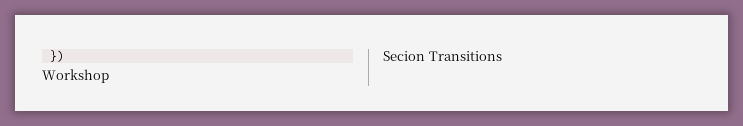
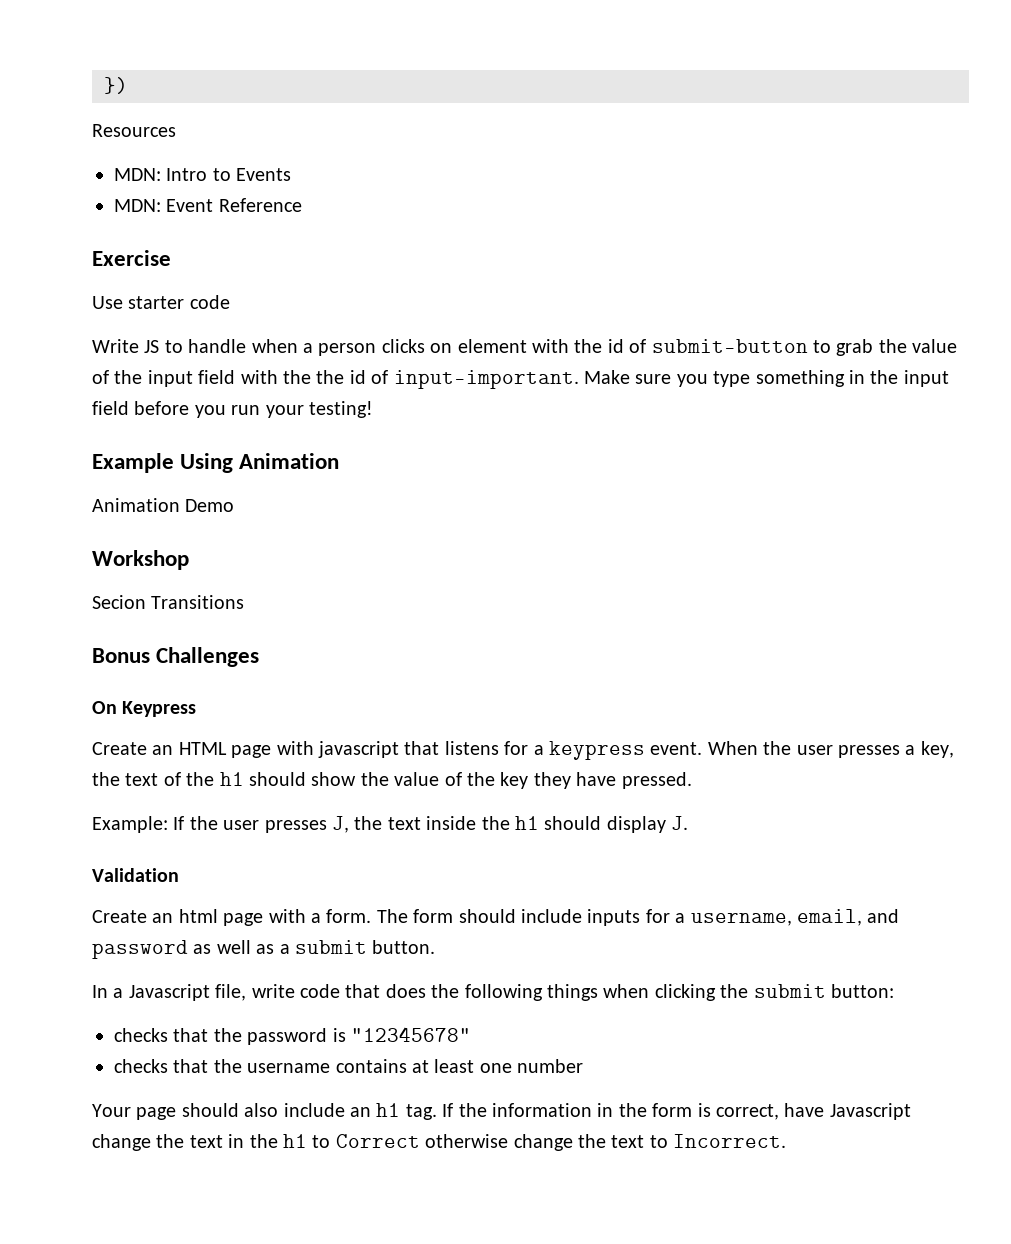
[42,69,109,83] [383,51,502,61] Workshop // Secion Transitions -> [92,124,176,137] [114,168,292,181] [114,198,302,212] [92,250,171,266] [92,295,230,309] [92,339,958,356] [92,370,949,389] [92,401,373,418] [92,453,340,473] [92,498,235,512] [92,550,189,570] [92,595,245,609] [92,647,260,667] [92,701,197,717] [92,741,954,760] [92,772,692,789] [92,816,689,833] [92,868,179,882] [92,909,900,926] [92,940,436,959] [92,984,894,1001] [114,1027,471,1045] [114,1059,584,1073] [92,1103,911,1120] [92,1134,787,1151] Resources // MDN: Intro to Events // MDN: Event Reference // Exercise // Use starter code // Write JS to handle when a person clicks on element with the id of submit-button to grab the value of the input field with the the id of input-important. Make sure you type something in the input field before you run your testing! // Example Using Animation // Animation Demo // Workshop // Secion Transitions // Bonus Challenges // On Keypress // Create an HTML page with javascript that listens for a keypress event. When the user presses a key, the text of the h1 should show the value of the key they have pressed. // Example: If the user presses J, the text inside the h1 should display J. // Validation // Create an html page with a form. The form should include inputs for a username, email, and password as well as a submit button. // In a Javascript file, write code that does the following things when clicking the submit button: // checks that the password is "12345678" // checks that the username contains at least one number // Your page should also include an h1 tag. If the information in the form is correct, have Javascript change the text in the h1 to Correct otherwise change the text to Incorrect.

